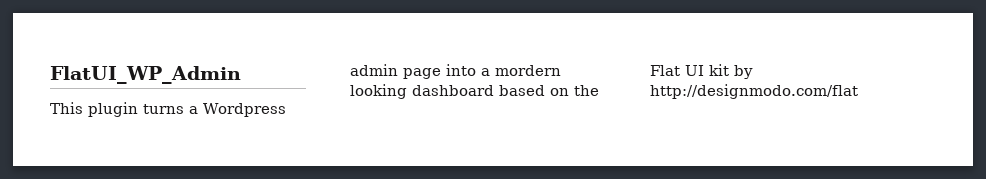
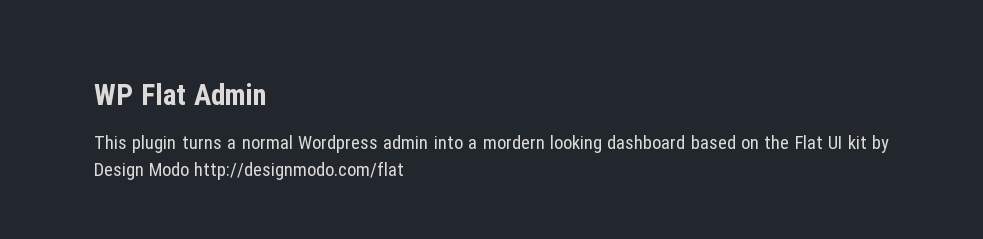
[50,66,241,84] FlatUI_WP_Admin -> [94,83,266,105] WP Flat Admin
(198, 110) none -> [241,135,293,149] normal
[403,68,441,79] page -> (429, 142) none
(753, 72) none -> [94,162,189,180] Design Modo

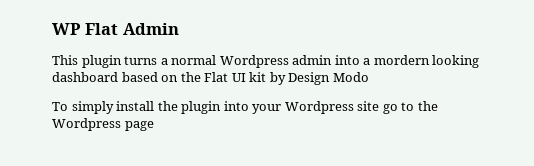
[193,161,404,180] http://designmodo.com/flat -> [52,101,438,114] [52,118,154,131] // To simply install the plugin into your Wordpress site go to the Wordpress page

